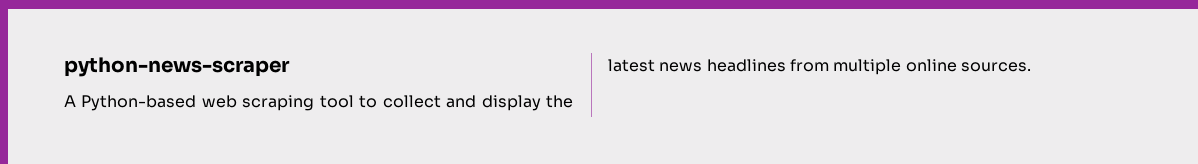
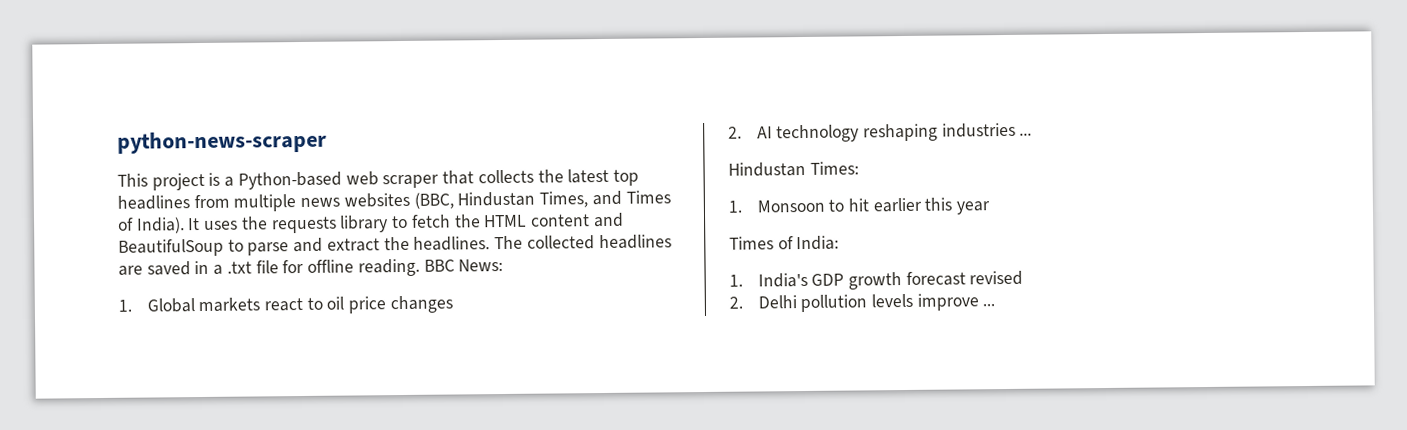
[64,95,541,111] A Python-based web scraping tool to collect and display -> [117,169,534,191] This project is a Python-based web scraper that collects
[659,62,703,72] news -> [612,169,639,186] top
[905,59,1031,72] online sources. -> [300,190,671,209] [117,212,624,234] [118,234,672,257] [118,258,504,277] [118,295,453,314] [728,122,1033,143] [728,161,859,177] [728,197,992,215] [729,235,840,251] [729,270,1024,290] [729,293,996,313] news websites (BBC, Hindustan Times, and Times of India). It uses the requests library to fetch the HTML content and BeautifulSoup to parse and extract the headlines. The collected headlines are saved in a .txt file for offline reading. BBC News: // 1. Global markets react to oil price changes // 2. AI technology reshaping industries ... // Hindustan Times: // 1. Monsoon to hit earlier this year // Times of India: // 1. India's GDP growth forecast revised // 2. Delhi pollution levels improve ...

